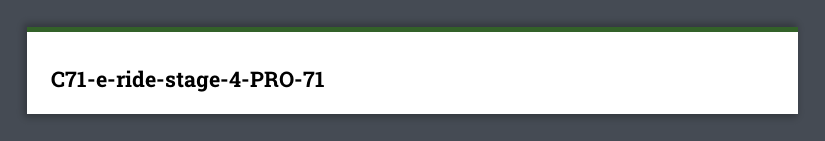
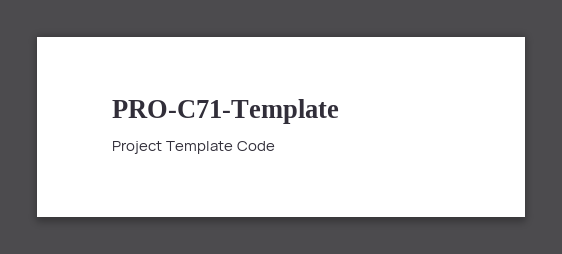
[51,70,325,92] C71-e-ride-stage-4-PRO-71 -> [112,99,339,124] [112,141,276,154] PRO-C71-Template // Project Template Code

